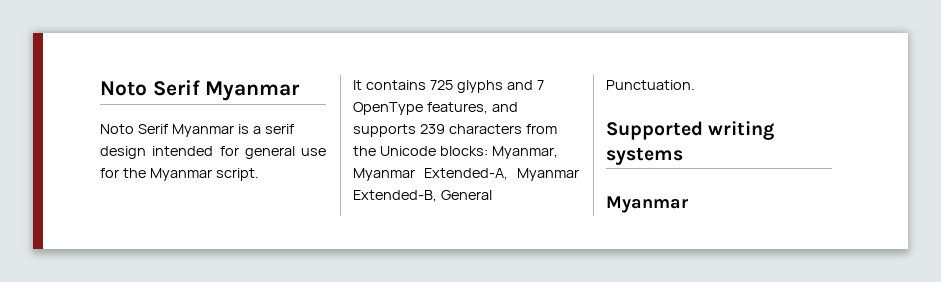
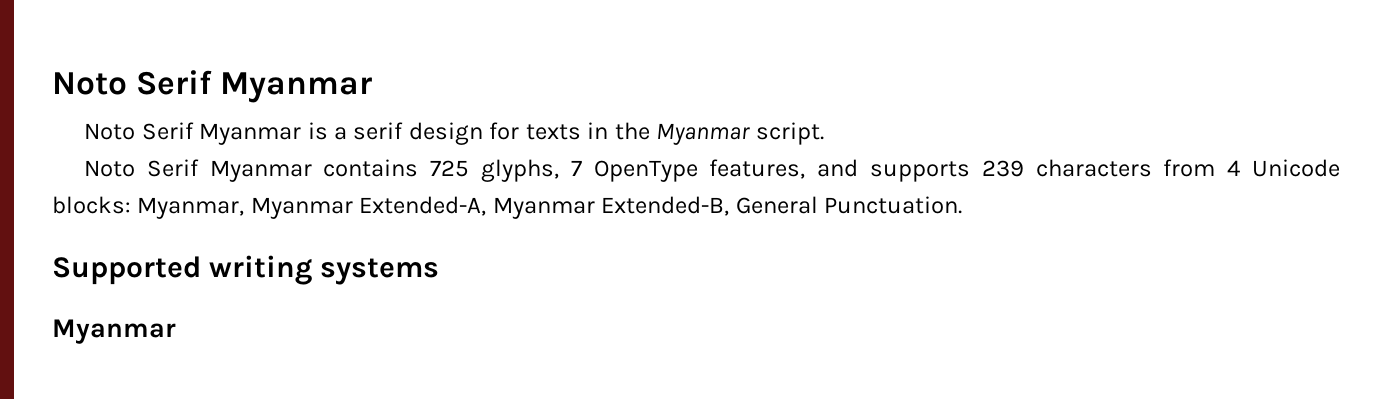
[152,146,326,159] [100,168,259,181] [353,80,533,93] intended for general use for the Myanmar script. // It contains 725 glyphs and -> [489,122,824,145] [84,159,560,182] for texts in the Myanmar script. // Noto Serif Myanmar contains 725 glyphs,
[353,146,376,156] the -> [1227,160,1241,176] 4

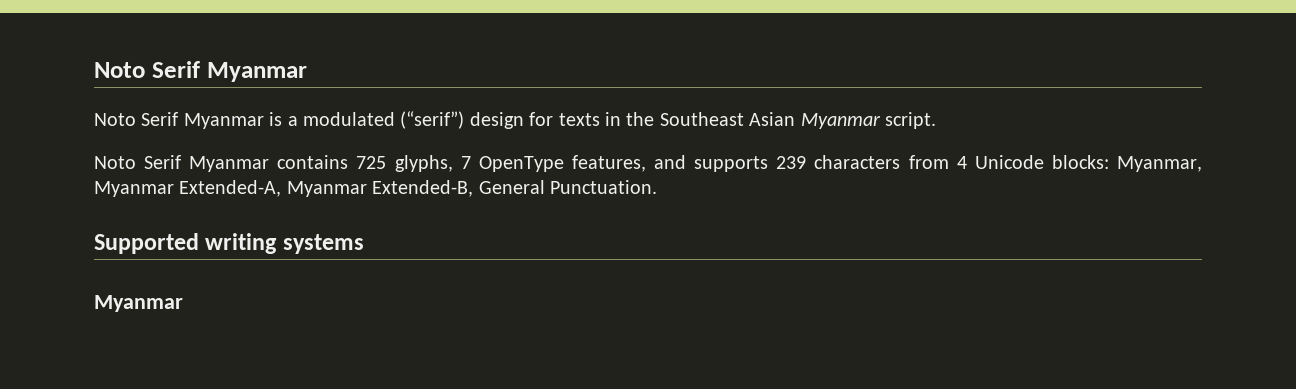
[353,122,404,140] serif -> [303,111,465,129] modulated (“serif”)
(650, 131) none -> [659,112,796,126] Southeast Asian

